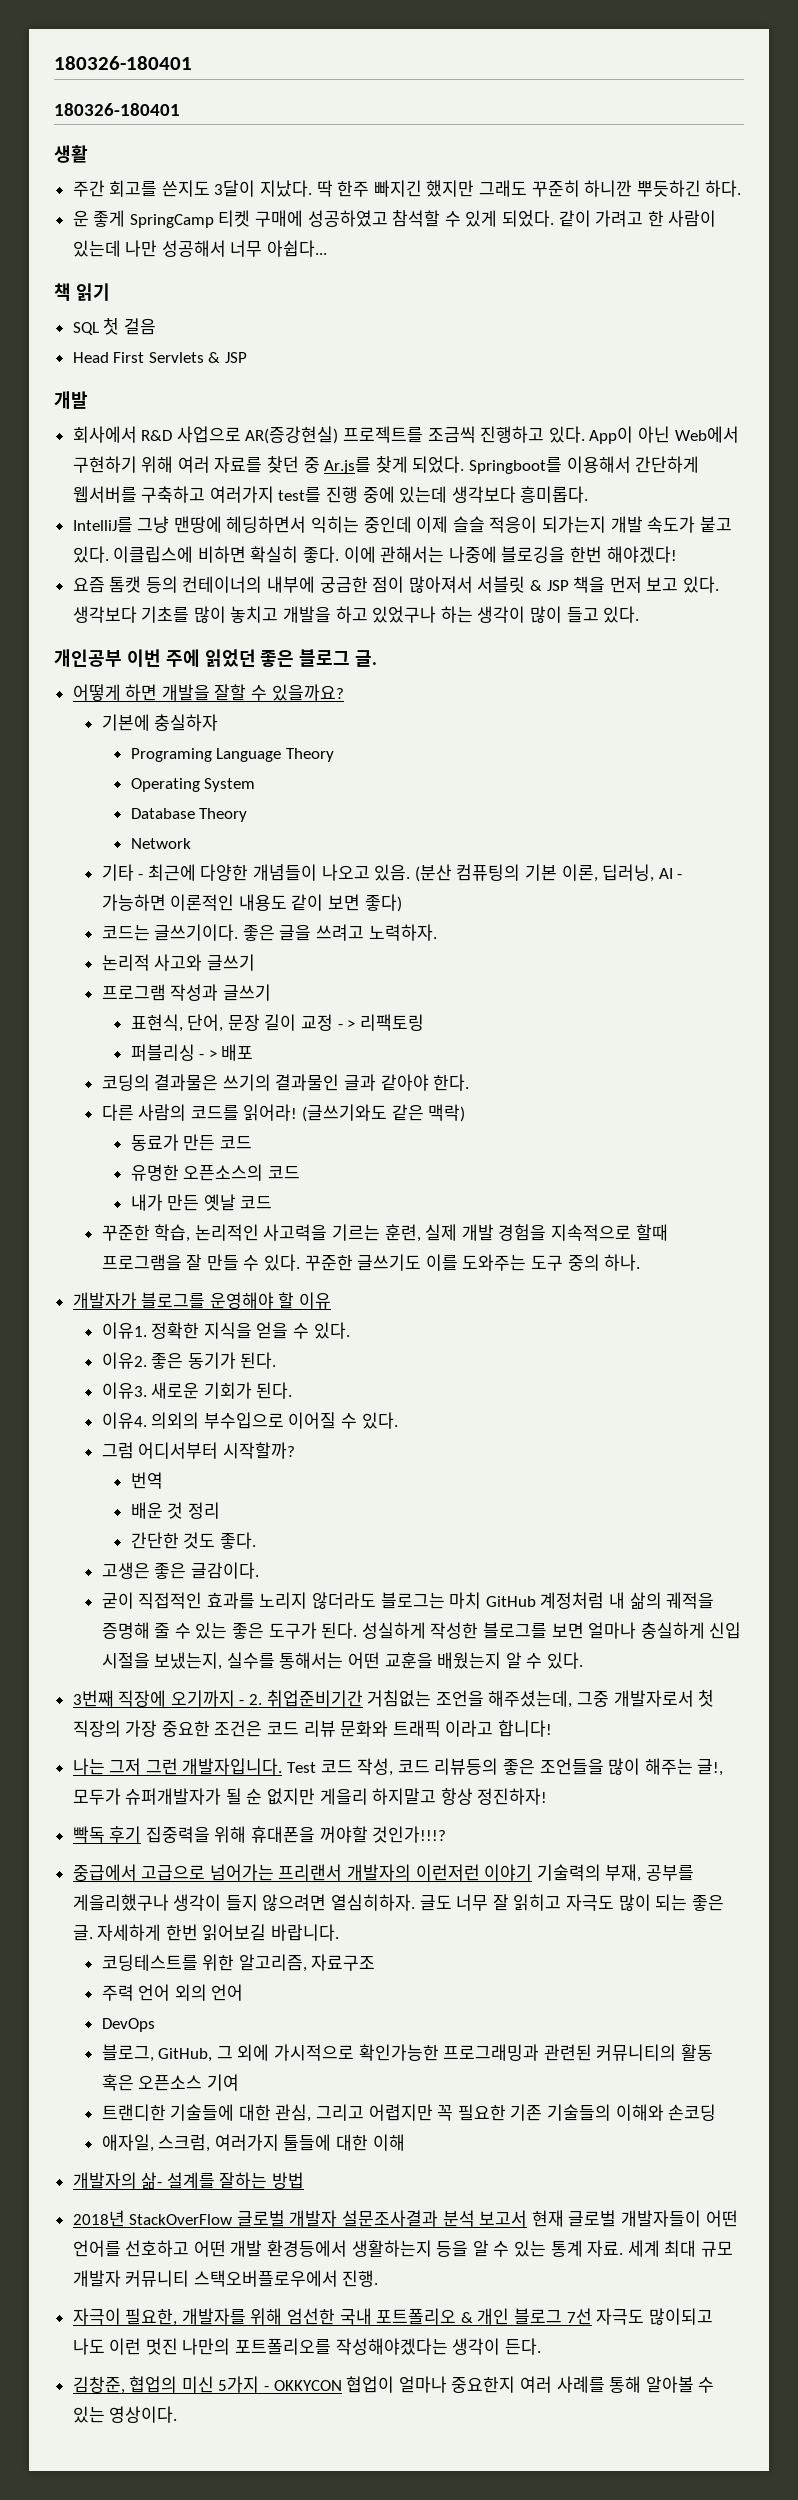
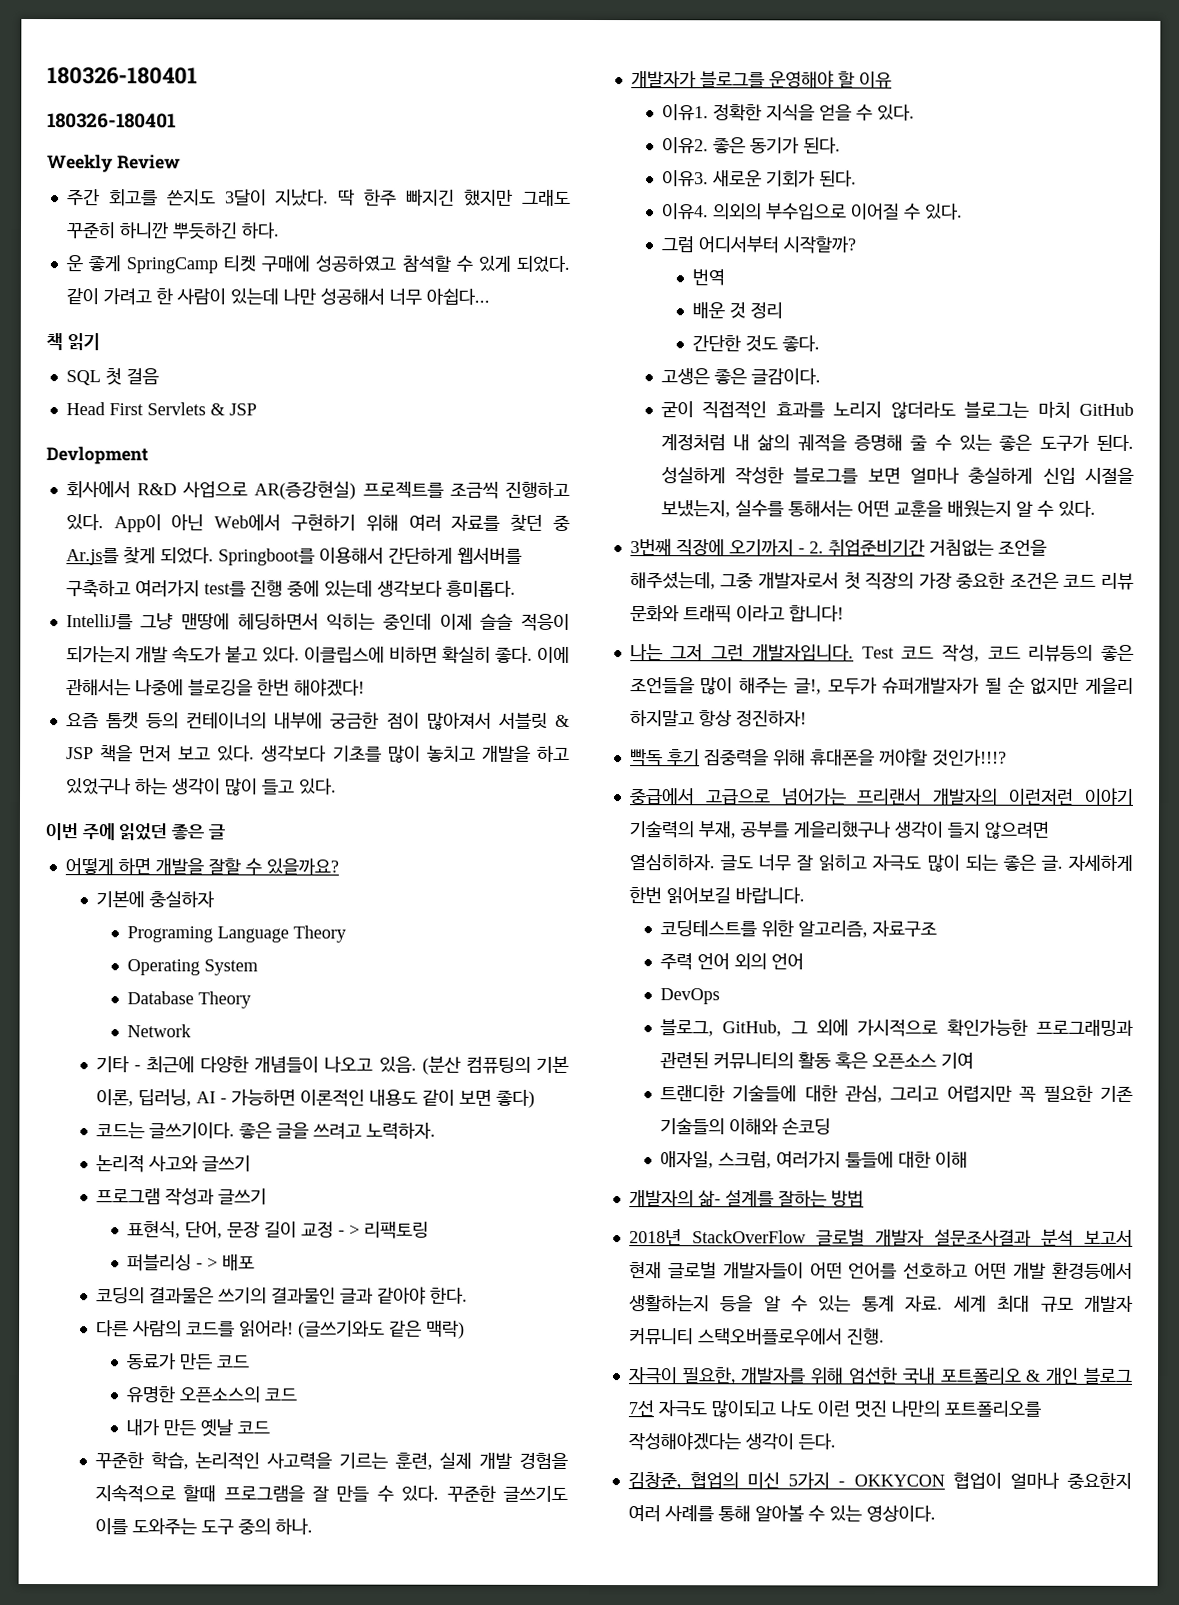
[54,145,88,163] 생활 -> [47,154,181,173] Weekly Review
[54,391,88,409] 개발 -> [46,446,149,465] Devlopment
[54,649,122,667] 개인공부 -> (337, 786) none
[299,649,378,667] 블로그 글. -> [207,824,225,840] 글

